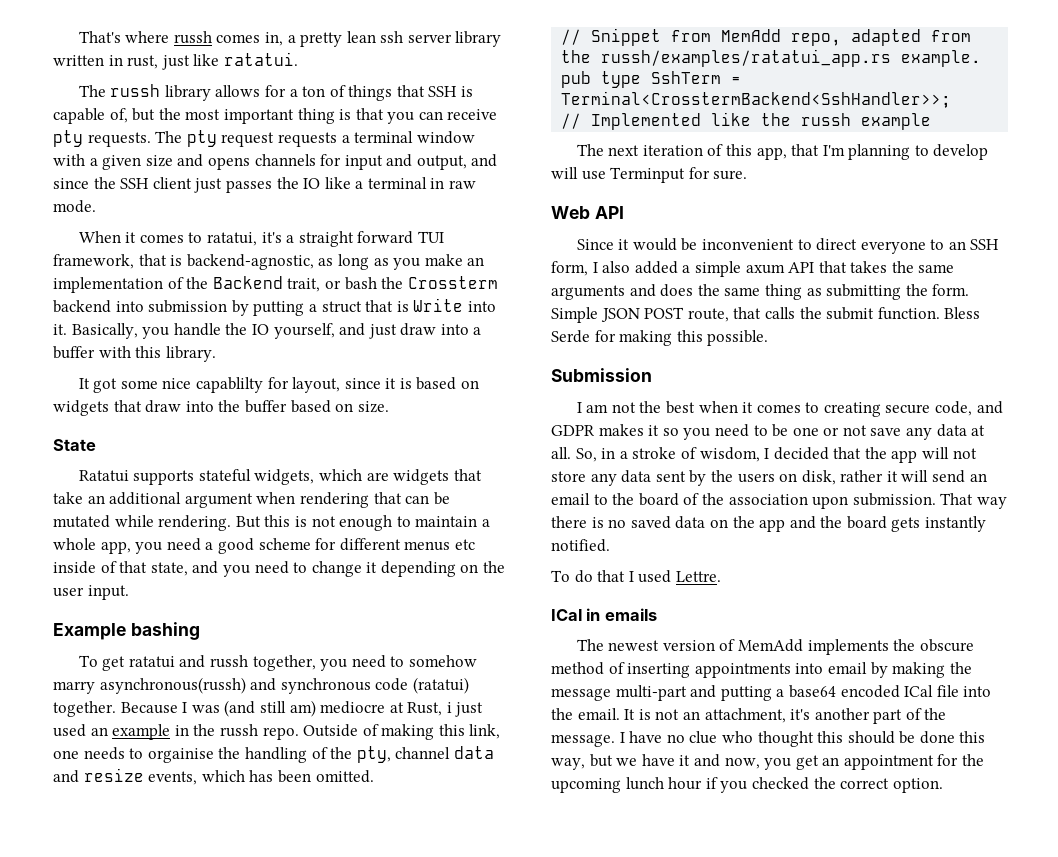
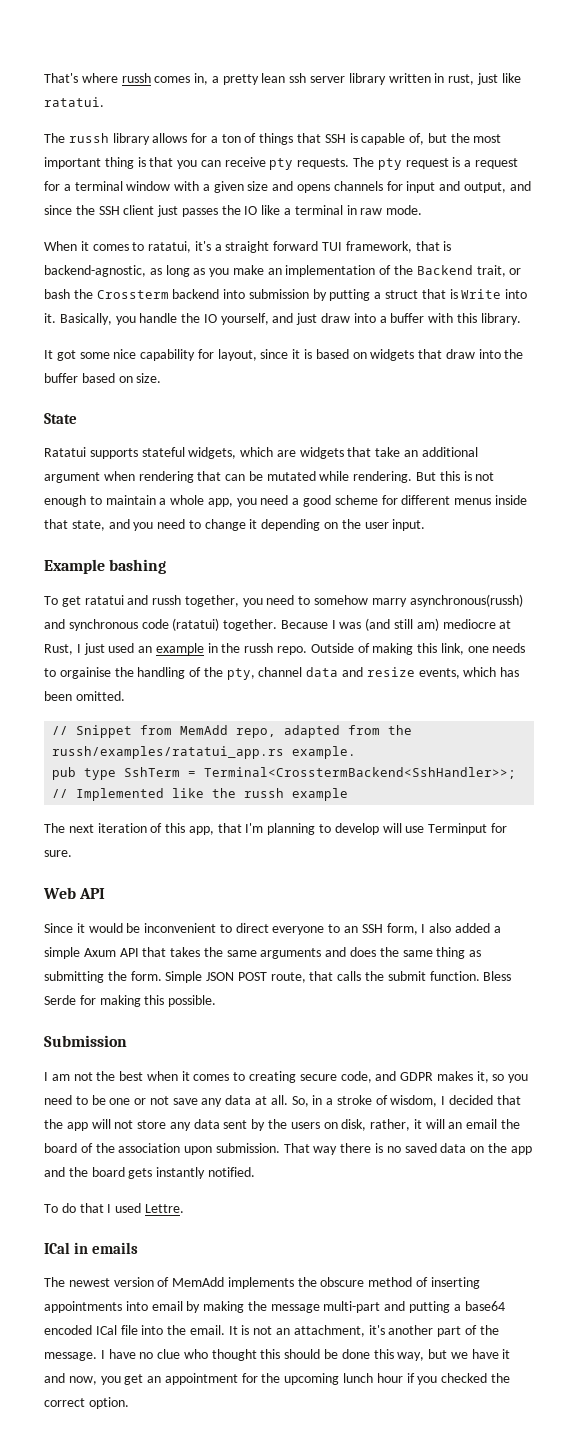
[277,132,337,147] requests -> [452,157,518,169] [44,181,60,191] is a request for
[195,377,263,393] capablilty -> [140,349,196,361] capability
[454,539,475,550] [53,561,117,574] etc inside of -> [494,495,527,505] inside
[446,702,452,713] i -> [76,644,81,653] I
[745,264,785,274] axum -> [83,948,116,957] Axum
[648,425,660,436] it -> [476,1071,489,1083] it,
[840,470,884,482] rather -> [370,1119,411,1131] rather,
[932,470,966,483] send -> (445, 1124) none
[593,494,608,505] to -> (498, 1124) none

